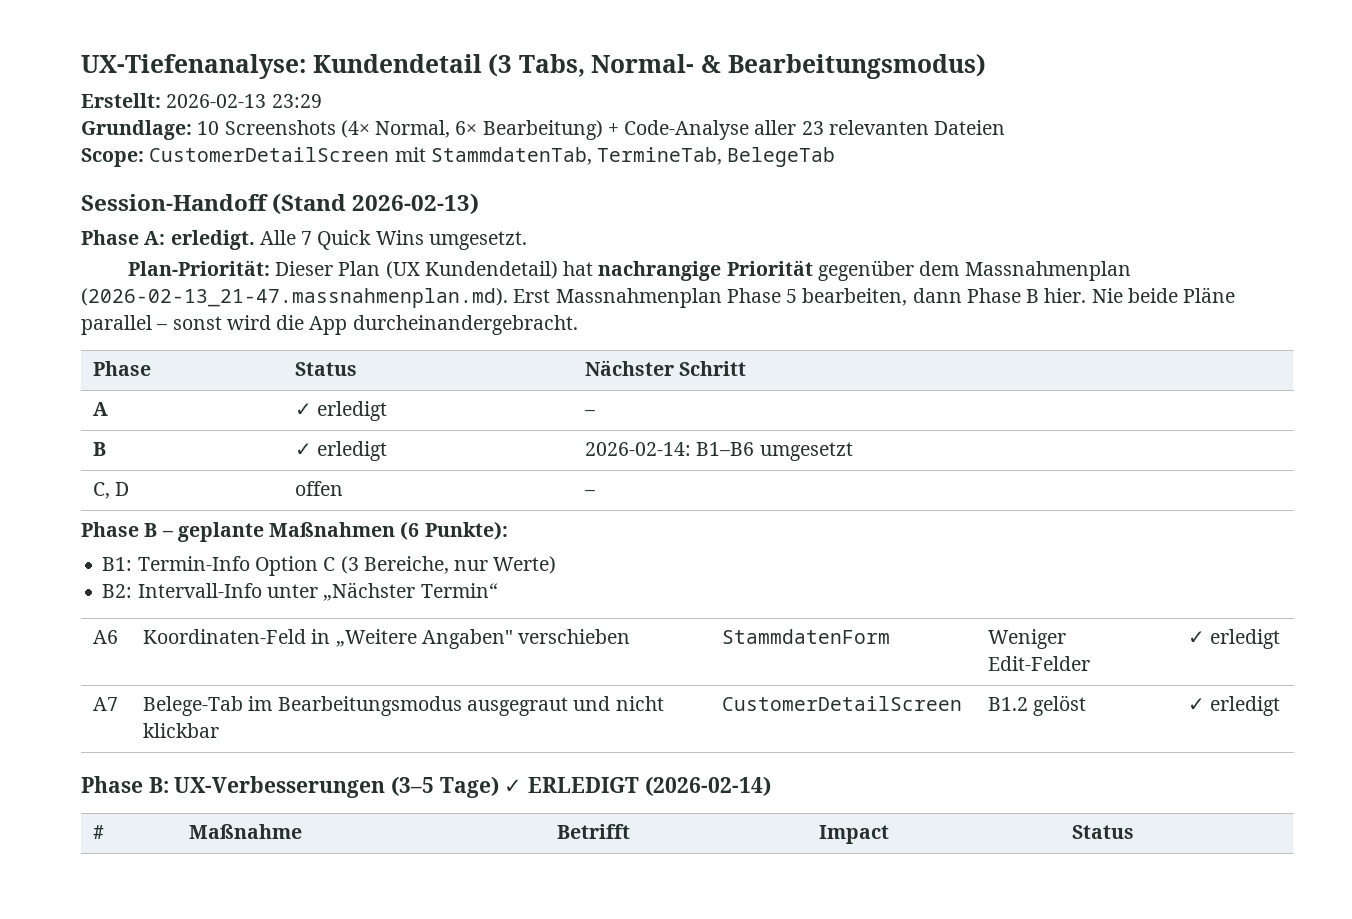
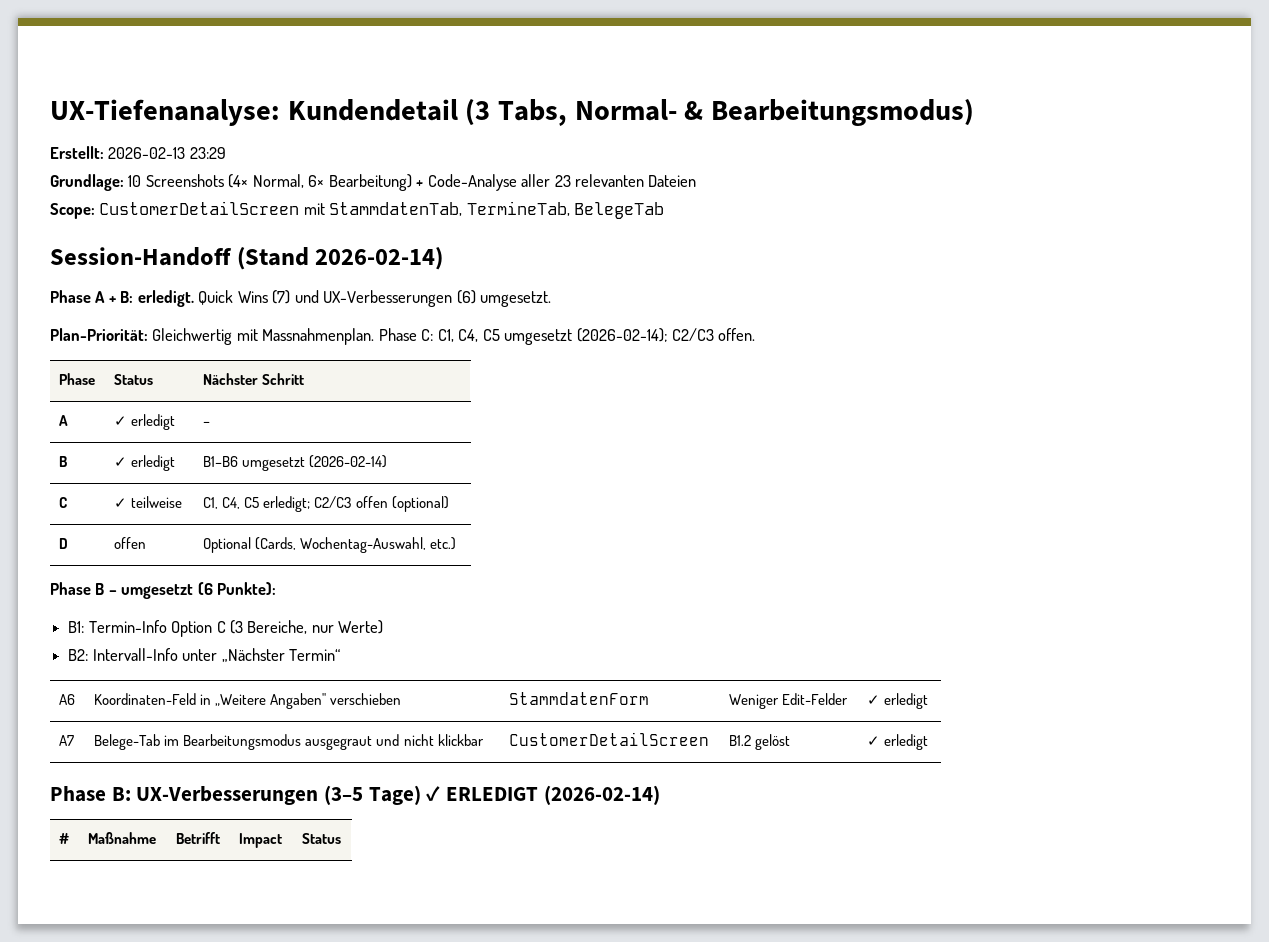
[352,193,480,215] [81,230,527,250] [127,260,1131,281] [81,287,1236,308] [81,315,578,335] 2026-02-13) // Phase A: erledigt. Alle 7 Quick Wins umgesetzt. // Plan-Priorität: Dieser Plan (UX Kundendetail) hat nachrangige Priorität gegenüber dem Massnahmenplan (2026-02-13_21-47.massnahmenplan.md). Erst Massnahmenplan Phase 5 bearbeiten, dann Phase B hier. Nie beide Pläne parallel – sonst wird die App durcheinandergebracht. -> [315,247,444,270] [50,290,552,307] [50,328,756,345] 2026-02-14) // Phase A + B: erledigt. Quick Wins (7) und UX-Verbesserungen (6) umgesetzt. // Plan-Priorität: Gleichwertig mit Massnahmenplan. Phase C: C1, C4, C5 umgesetzt (2026-02-14); C2/C3 offen.
[585,442,692,456] 2026-02-14: -> (176, 463) none
[93,482,130,499] [295,481,344,496] [584,490,596,496] // C, D | offen | – -> [309,455,388,468] [59,497,68,508] [114,496,183,508] [203,496,449,512] [59,538,69,549] [114,537,147,549] [203,537,457,553] (2026-02-14) // C | ✓ teilweise | C1, C4, C5 erledigt; C2/C3 offen (optional) // D | offen | Optional (Cards, Wochentag-Auswahl, etc.)
[177,522,396,542] geplante Maßnahmen -> [121,584,194,599] umgesetzt

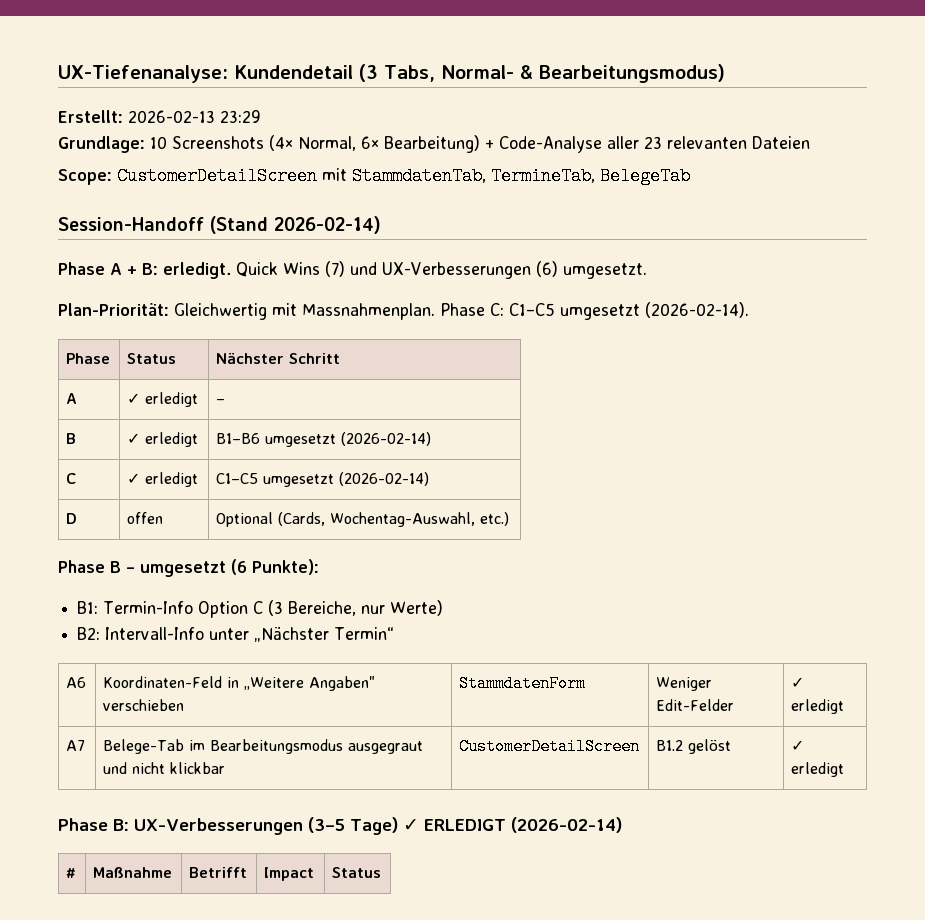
[437,328,756,345] C1, C4, C5 umgesetzt (2026-02-14); C2/C3 offen. -> [509,302,749,320] C1–C5 umgesetzt (2026-02-14).
[131,496,183,508] [203,496,449,512] teilweise | C1, C4, C5 erledigt; C2/C3 offen (optional) -> [145,472,199,487] [216,472,430,487] erledigt | C1–C5 umgesetzt (2026-02-14)

